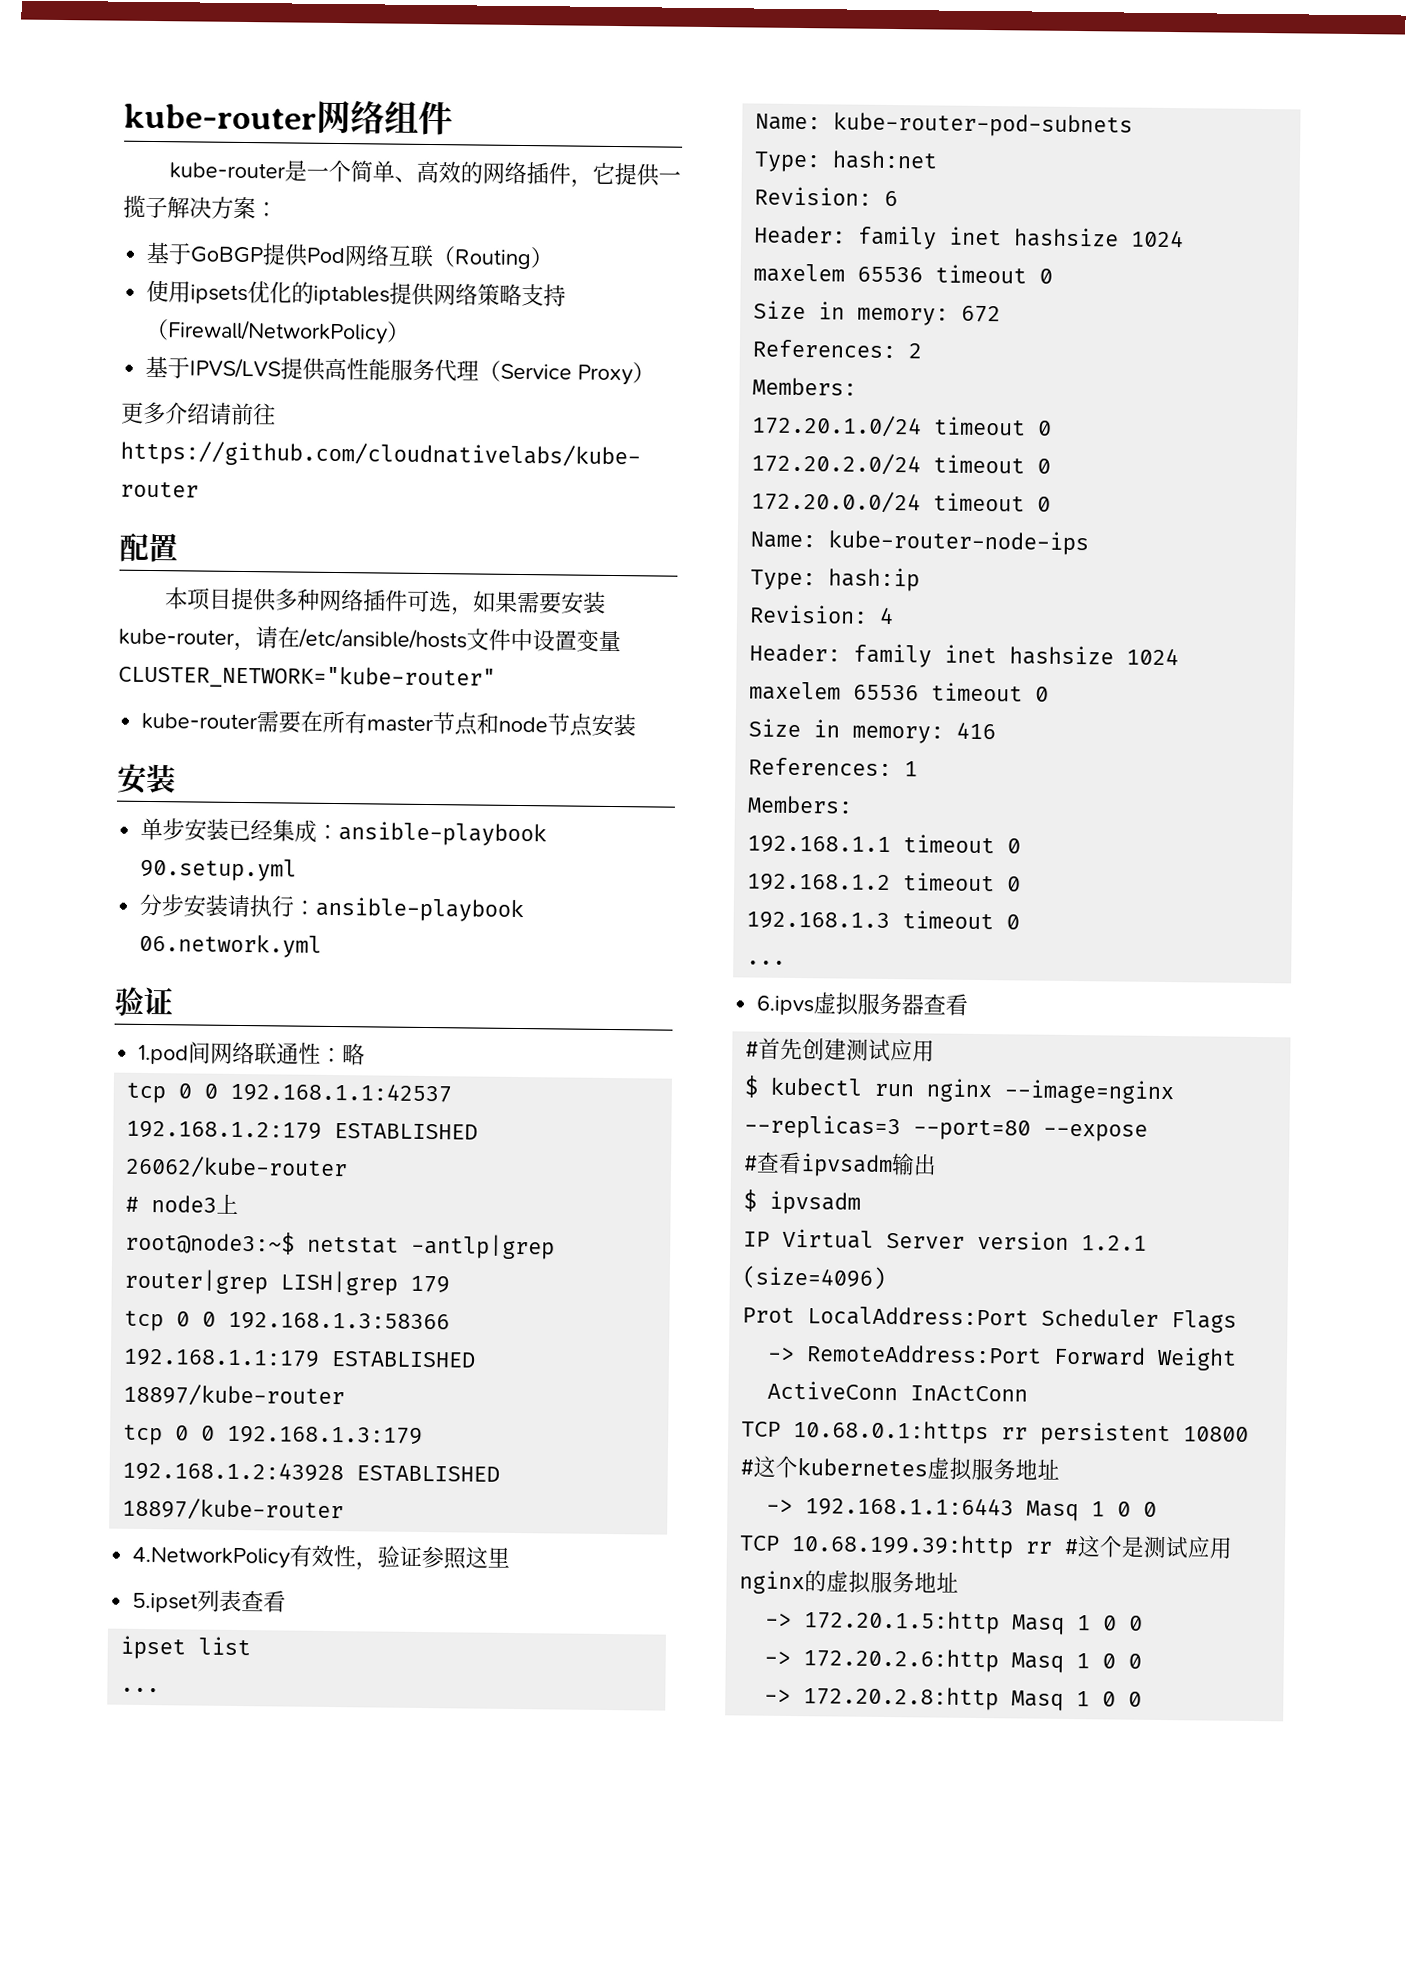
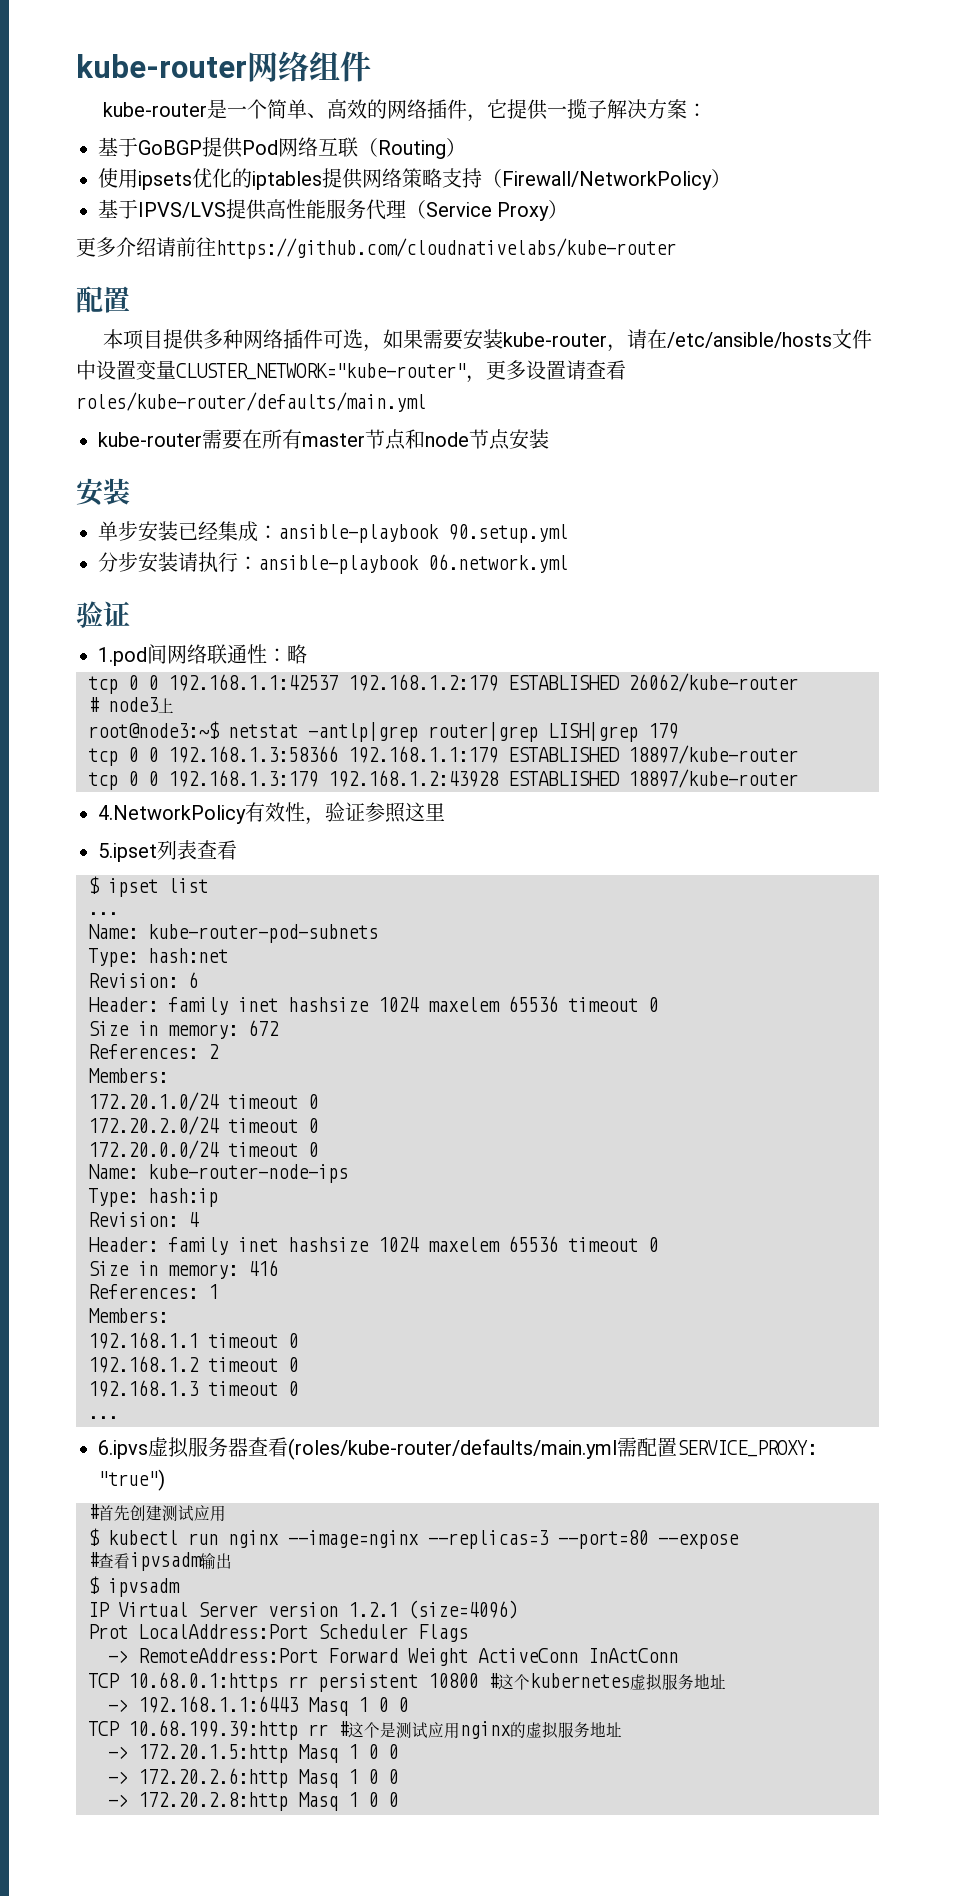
(496, 677) none -> [466,360,626,383] [76,392,426,412] ，更多设置请查看roles/kube-router/defaults/main.yml
(287, 1601) none -> [88,876,100,894] $
(969, 1004) none -> [288,1437,817,1460] [98,1469,165,1491] (roles/kube-router/defaults/main.yml需配置SERVICE_PROXY: "true")

